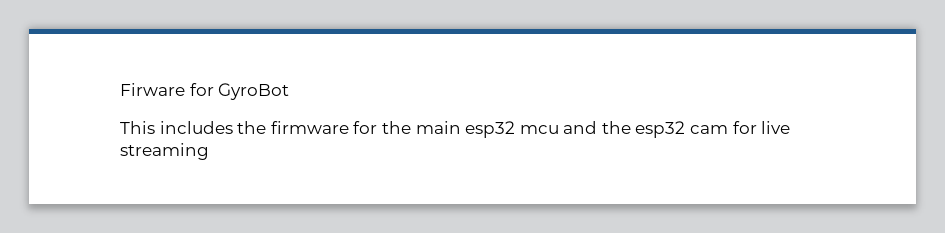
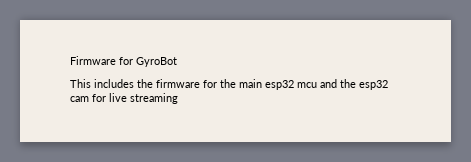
[120,83,185,96] Firware -> [70,56,116,65] Firmware

